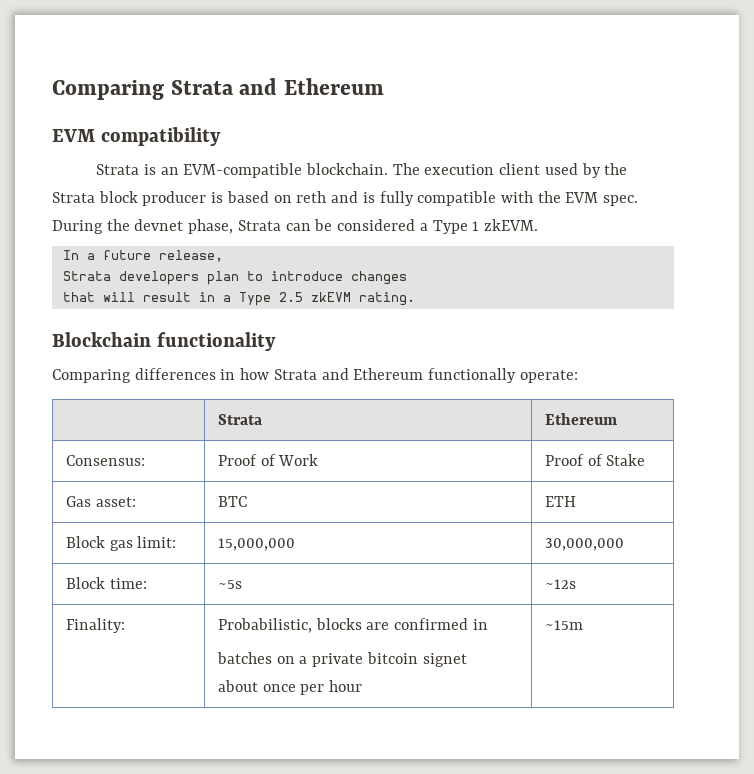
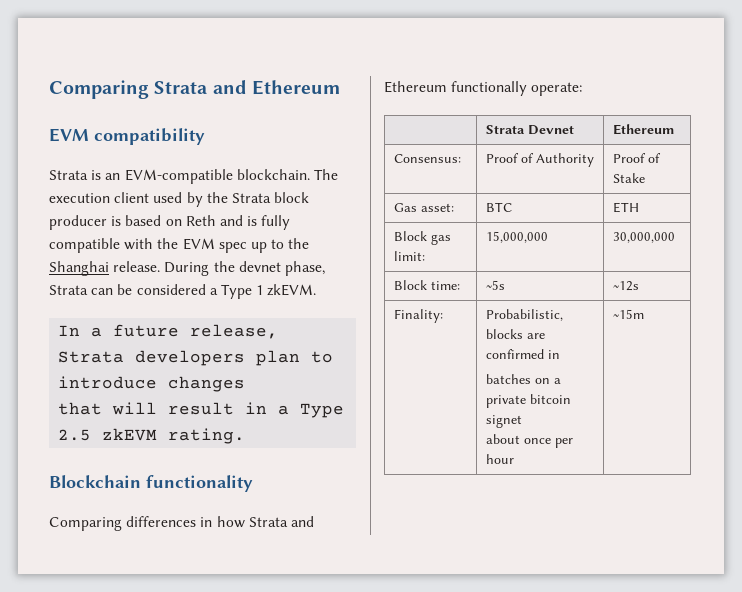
[296,191,327,203] reth -> [185,215,216,226] Reth
[603,195,639,206] spec. -> [218,238,310,253] [49,261,161,276] spec up to the Shanghai release.
(262, 419) none -> [527,125,574,135] Devnet
[278,454,319,466] Work -> [535,153,594,167] Authority

